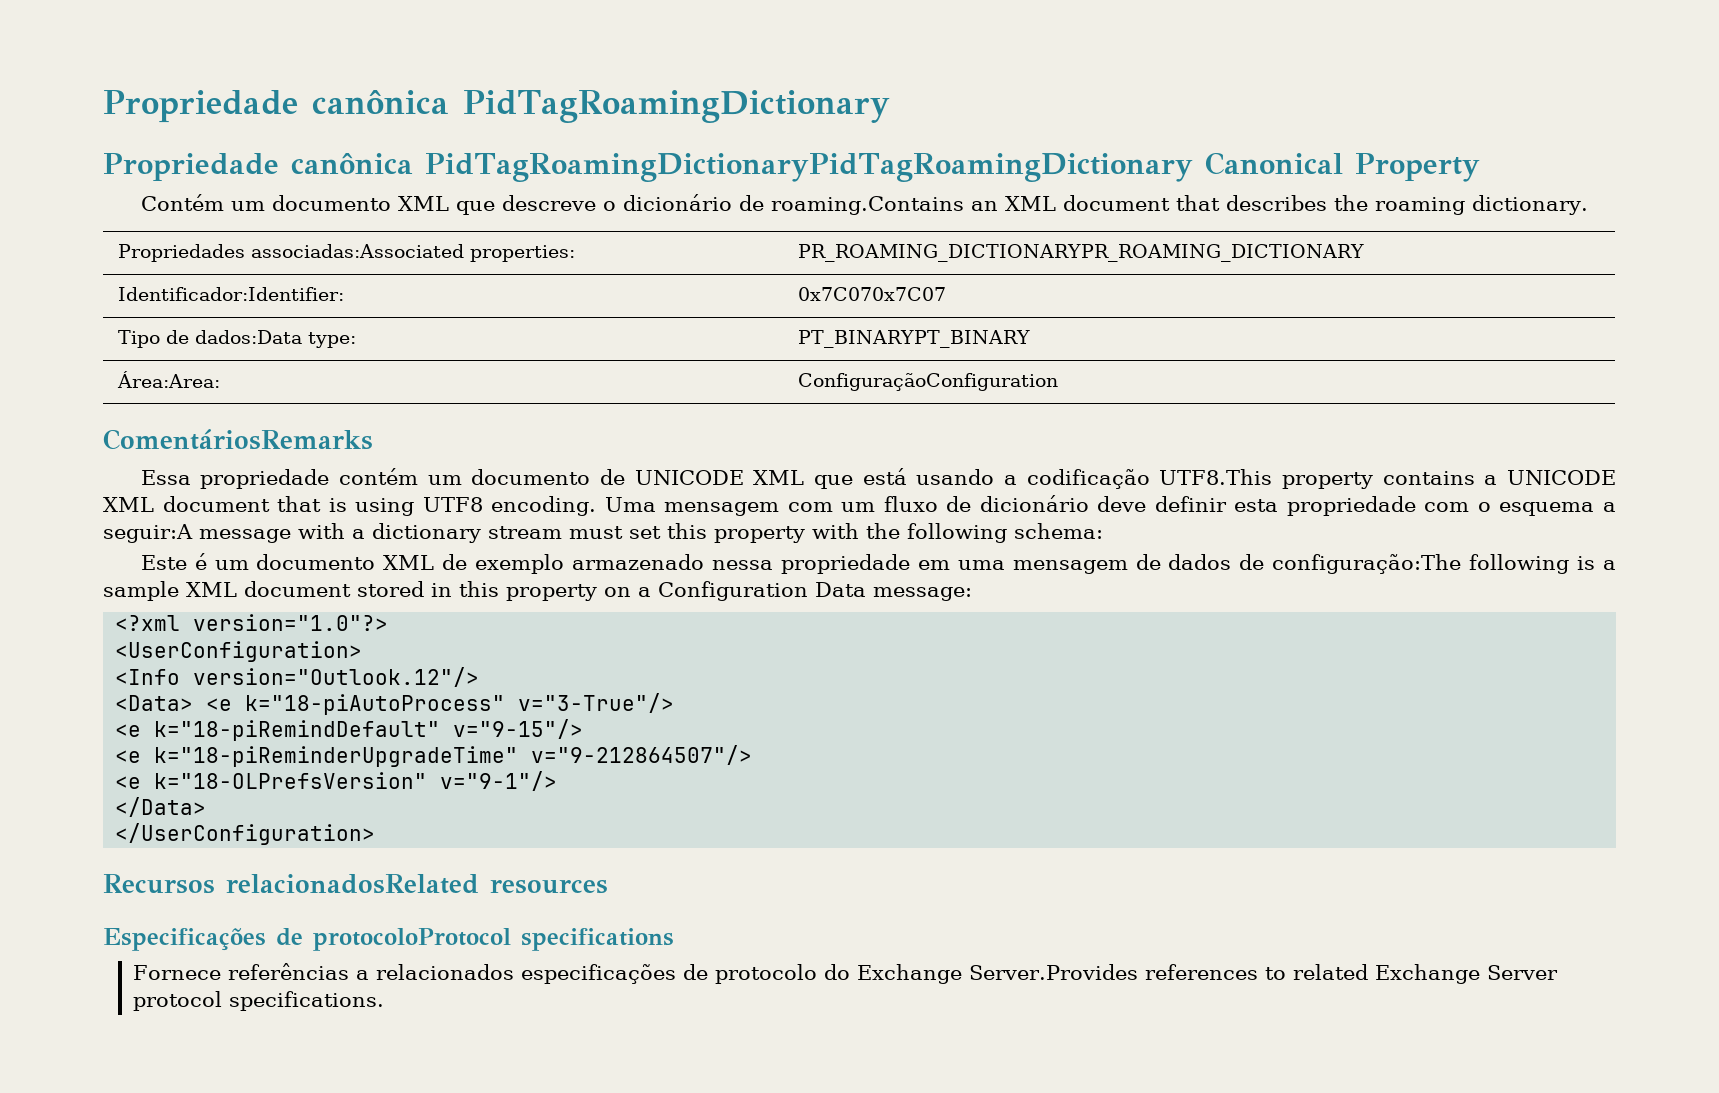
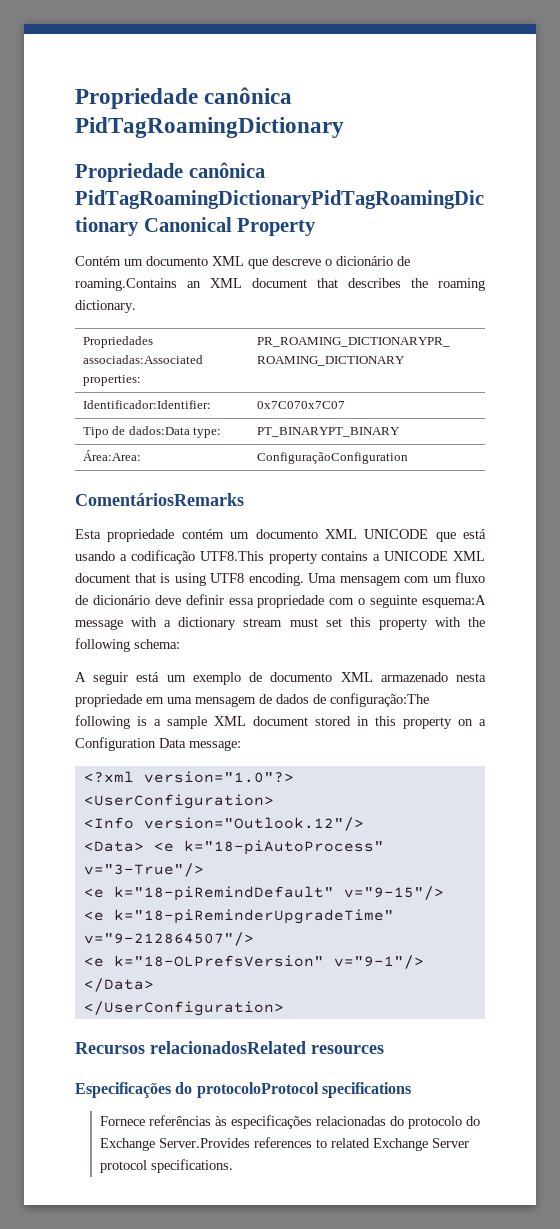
[140,470,191,485] Essa -> [75,529,101,539] Esta
[600,469,805,485] de UNICODE XML -> [324,529,429,539] XML UNICODE
[1234,499,1279,512] esta -> [228,598,254,605] essa
[1499,502,1617,516] [103,524,193,543] esquema a seguir:A -> [370,595,487,608] seguinte esquema:A
[140,553,774,574] Este é um documento XML de exemplo armazenado nessa -> [75,672,487,685] A seguir está um exemplo de documento XML armazenado nesta
[276,928,303,946] de -> [175,1082,193,1094] do
[355,964,708,984] a relacionados especificações de -> [214,1115,404,1129] às especificações relacionadas do

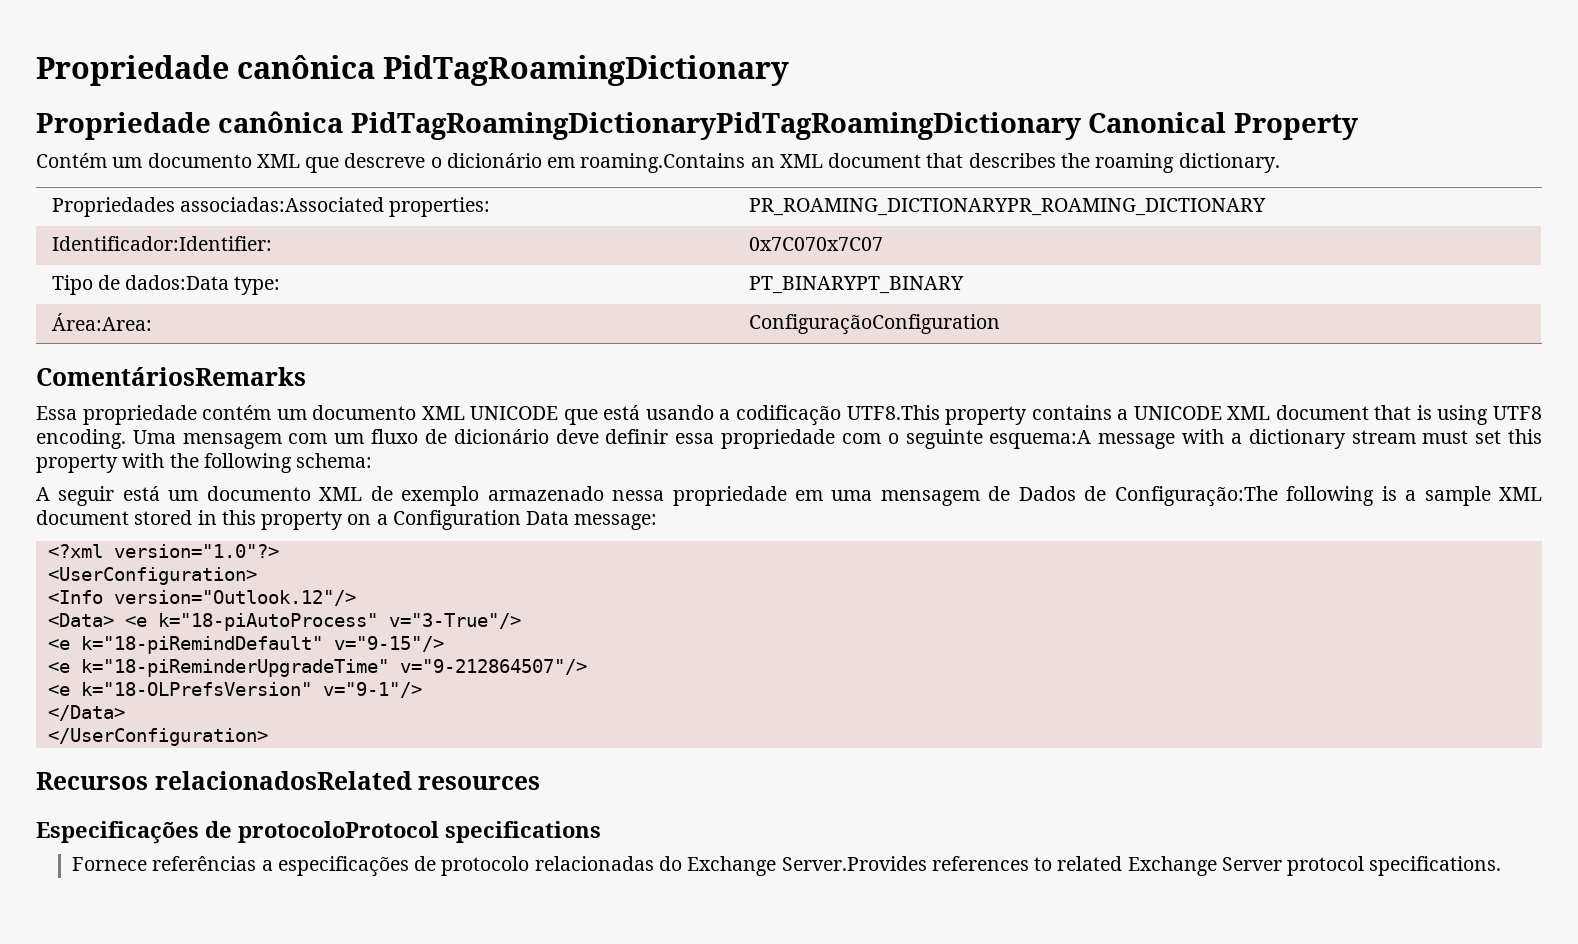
[397,256,410,266] de -> [547,157,576,168] em
[75,529,101,539] Esta -> [36,406,77,420] Essa
[192,672,487,685] exemplo de documento XML armazenado nesta -> [206,486,665,506] documento XML de exemplo armazenado nessa
[276,693,429,707] dados de configuração:The -> [1018,486,1278,507] Dados de Configuração:The
[175,1082,193,1094] do -> [205,821,232,838] de
[214,1115,462,1129] às especificações relacionadas do protocolo -> [261,856,654,877] a especificações de protocolo relacionadas

